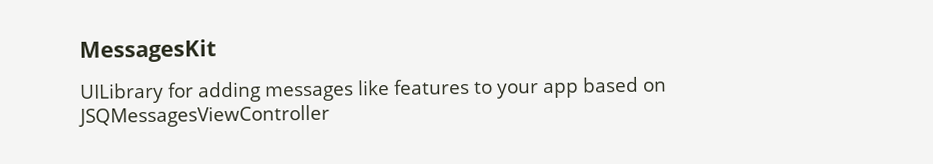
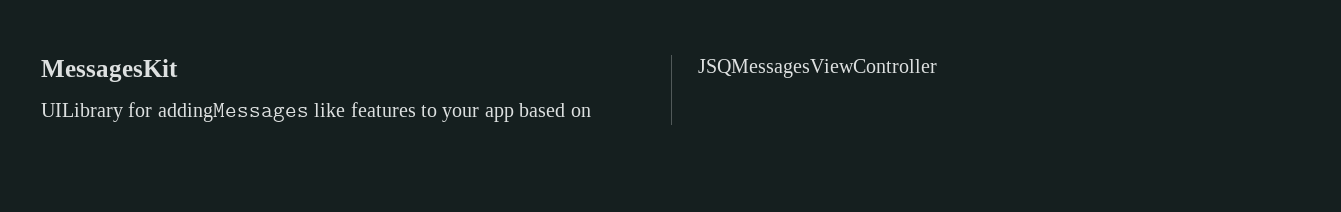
[197,81,354,103] adding messages -> [157,103,309,122] addingMessages

